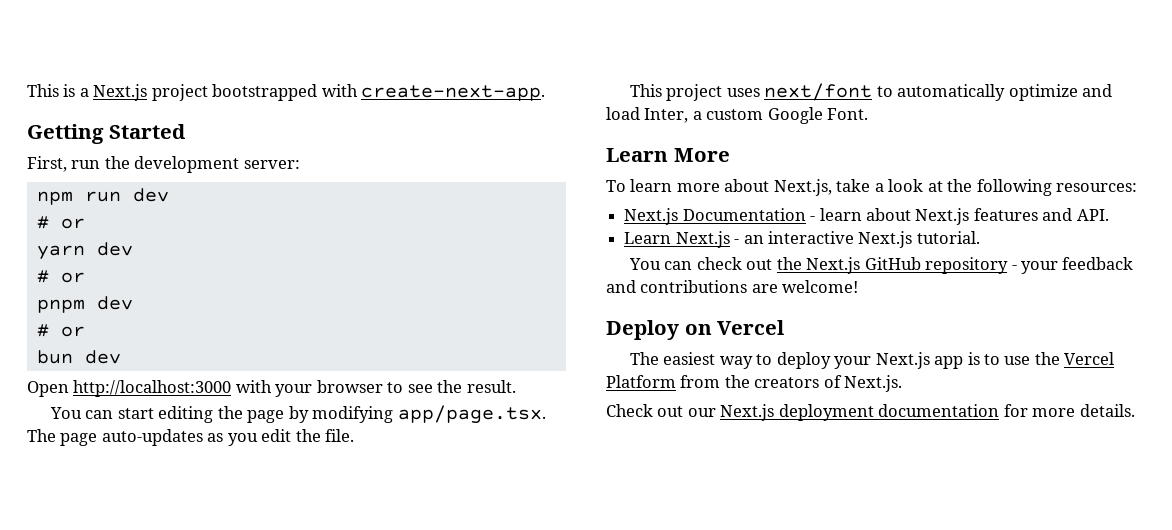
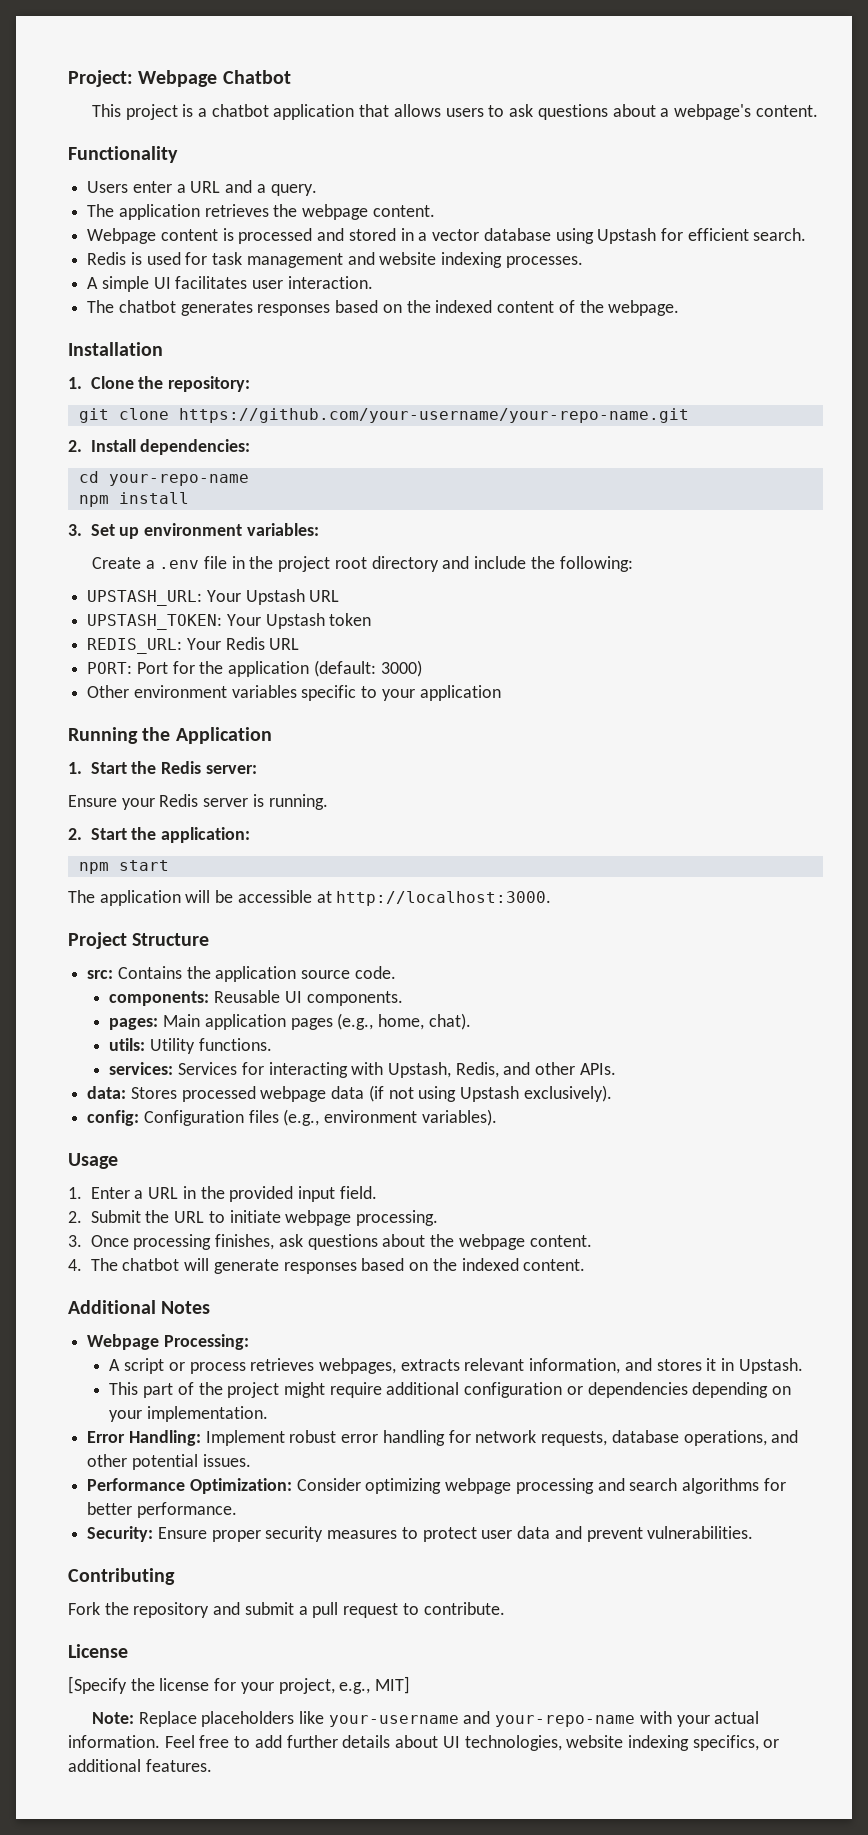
[27,84,546,101] [27,124,186,144] [27,156,300,173] [36,188,169,205] [36,216,85,229] [36,242,133,260] [36,270,85,283] [36,296,133,313] [36,324,85,337] [36,350,121,364] [27,380,516,397] [49,405,546,424] [27,429,355,446] [629,83,1113,101] [606,107,869,124] [606,148,730,162] [606,179,1138,196] [624,208,1109,225] [624,231,980,248] [628,257,1134,274] [606,280,859,293] [606,320,785,340] [629,352,1115,369] [606,375,903,392] [606,404,1135,421] This is a Next.js project bootstrapped with create-next-app. // Getting Started // First, run the development server: // npm run dev // # or // yarn dev // # or // pnpm dev // # or // bun dev // Open http://localhost:3000 with your browser to see the result. // You can start editing the page by modifying app/page.tsx. The page auto-updates as you edit the file. // This project uses next/font to automatically optimize and load Inter, a custom Google Font. // Learn More // To learn more about Next.js, take a look at the following resources: // Next.js Documentation - learn about Next.js features and API. // Learn Next.js - an interactive Next.js tutorial. // You can check out the Next.js GitHub repository - your feedback and contributions are welcome! // Deploy on Vercel // The easiest way to deploy your Next.js app is to use the Vercel Platform from the creators of Next.js. // Check out our Next.js deployment documentation for more details. -> [68,70,291,87] [91,104,818,120] [68,146,178,163] [87,180,317,196] [87,204,435,220] [87,228,807,244] [87,252,583,268] [87,276,373,292] [87,300,680,316] [68,342,163,356] [68,376,251,392] [78,408,689,423] [68,439,251,455] [78,471,249,486] [78,492,189,507] [68,523,319,539] [91,556,633,572] [87,589,340,606] [87,613,372,630] [87,637,300,654] [87,660,422,677] [87,685,501,701] [68,727,272,744] [68,761,257,774] [68,794,328,810] [68,827,251,843] [78,860,169,874] [68,890,552,906] [68,932,210,949] [87,966,396,982] [109,990,403,1006] [109,1013,471,1030] [109,1038,272,1054] [109,1062,616,1078] [87,1085,612,1102] [87,1109,497,1126] [68,1153,118,1169] [68,1186,377,1202] [68,1210,439,1226] [68,1234,592,1250] [68,1258,586,1274] [68,1300,211,1314] [87,1334,249,1350] [109,1358,803,1374] [109,1382,792,1398] [109,1406,269,1422] [87,1430,799,1446] [87,1454,251,1470] [87,1478,786,1494] [87,1502,237,1518] [87,1526,754,1542] [68,1568,175,1585] [68,1602,505,1618] [68,1644,128,1658] [68,1676,411,1694] [91,1711,760,1727] [68,1735,780,1751] [68,1759,212,1772] Project: Webpage Chatbot // This project is a chatbot application that allows users to ask questions about a webpage's content. // Functionality // Users enter a URL and a query. // The application retrieves the webpage content. // Webpage content is processed and stored in a vector database using Upstash for efficient search. // Redis is used for task management and website indexing processes. // A simple UI facilitates user interaction. // The chatbot generates responses based on the indexed content of the webpage. // Installation // 1. Clone the repository: // git clone https://github.com/your-username/your-repo-name.git // 2. Install dependencies: // cd your-repo-name // npm install // 3. Set up environment variables: // Create a .env file in the project root directory and include the following: // UPSTASH_URL: Your Upstash URL // UPSTASH_TOKEN: Your Upstash token // REDIS_URL: Your Redis URL // PORT: Port for the application (default: 3000) // Other environment variables specific to your application // Running the Application // 1. Start the Redis server: // Ensure your Redis server is running. // 2. Start the application: // npm start // The application will be accessible at http://localhost:3000. // Project Structure // src: Contains the application source code. // components: Reusable UI components. // pages: Main application pages (e.g., home, chat). // utils: Utility functions. // services: Services for interacting with Upstash, Redis, and other APIs. // data: Stores processed webpage data (if not using Upstash exclusively). // config: Configuration files (e.g., environment variables). // Usage // 1. Enter a URL in the provided input field. // 2. Submit the URL to initiate webpage processing. // 3. Once processing finishes, ask questions about the webpage content. // 4. The chatbot will generate responses based on the indexed content. // Additional Notes // Webpage Processing: // A script or process retrieves webpages, extracts relevant information, and stores it in Upstash. // This part of the project might require additional configuration or dependencies depending on your implementation. // Error Handling: Implement robust error handling for network requests, database operations, and other potential issues. // Performance Optimization: Consider optimizing webpage processing and search algorithms for better performance. // Security: Ensure proper security measures to protect user data and prevent vulnerabilities. // Contributing // Fork the repository and submit a pull request to contribute. // License // [Specify the license for your project, e.g., MIT] // Note: Replace placeholders like your-username and your-repo-name with your actual information. Feel free to add further details about UI technologies, website indexing specifics, or additional features.

